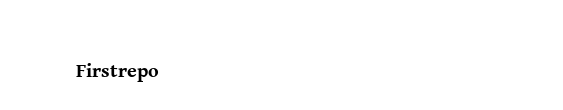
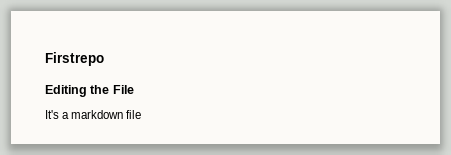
(159, 72) none -> [45,85,134,97] [45,110,142,119] // Editing the File // It's a markdown file

